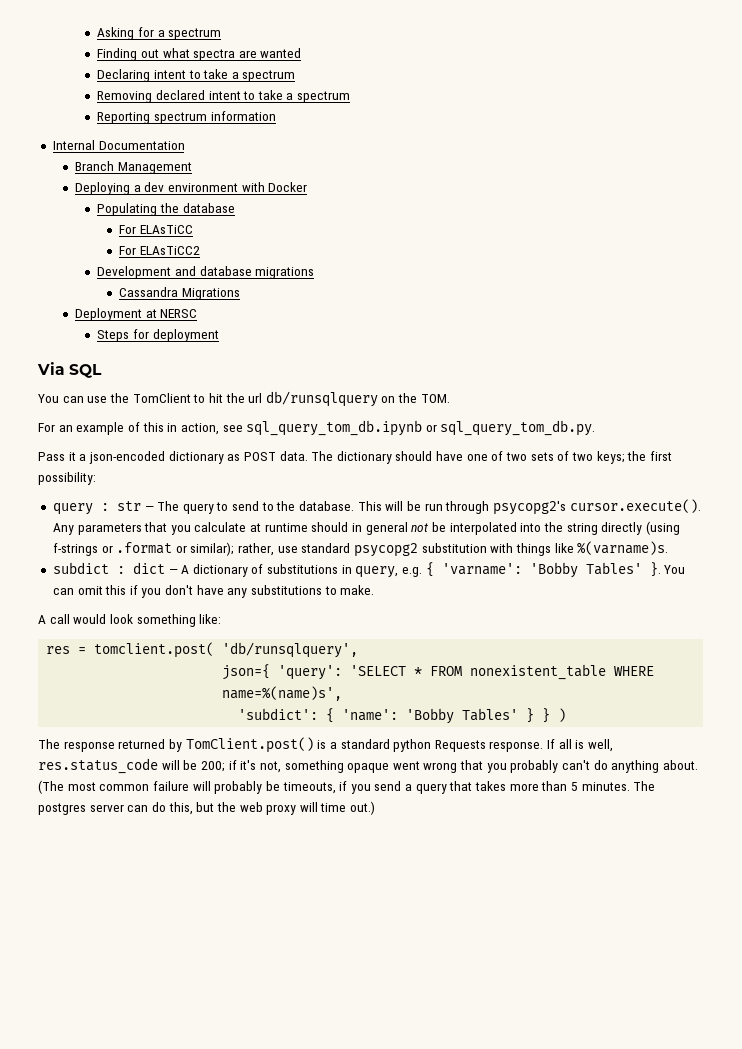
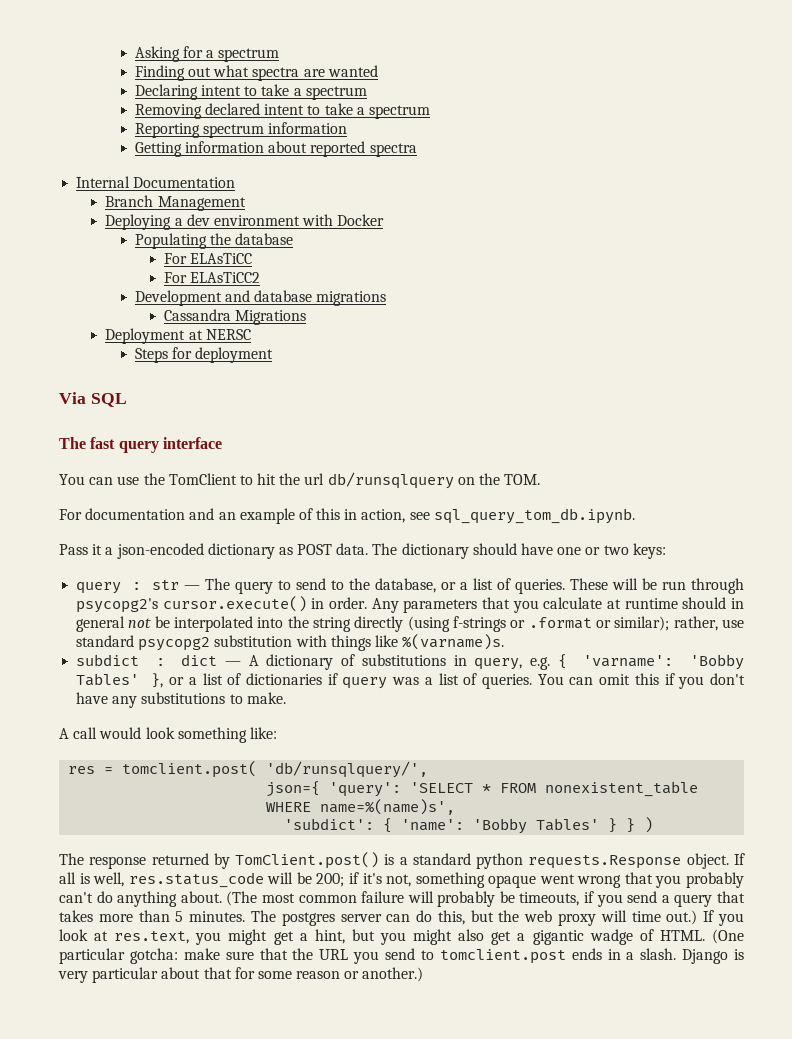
(276, 116) none -> [134,141,417,157] // Getting information about reported spectra
(103, 371) none -> [59,437,222,453] // The fast query interface
(55, 427) none -> [85,508,215,520] documentation and
[246,420,596,436] sql_query_tom_db.ipynb or sql_query_tom_db.py. -> [433,508,635,524] sql_query_tom_db.ipynb.
[491,451,672,464] [38,472,96,485] of two sets of two keys; the first possibility: -> [585,543,666,559] or two keys:
[299,501,382,511] database. This -> [374,578,608,594] database, or a list of queries. These
[569,499,701,513] cursor.execute(). -> [162,596,368,612] cursor.execute() in order.
[649,562,661,577] }. -> [151,673,532,689] }, or a list of dictionaries if query was a list of queries.
[222,642,359,658] 'db/runsqlquery', -> [266,761,429,778] 'db/runsqlquery/',
[434,740,544,752] Requests response. -> [528,853,729,869] requests.Response object.
(376, 808) none -> [703,910,744,926] [59,929,744,945] [59,948,744,964] [58,967,424,983] If you look at res.text, you might get a hint, but you might also get a gigantic wadge of HTML. (One particular gotcha: make sure that the URL you send to tomclient.post ends in a slash. Django is very particular about that for some reason or another.)

